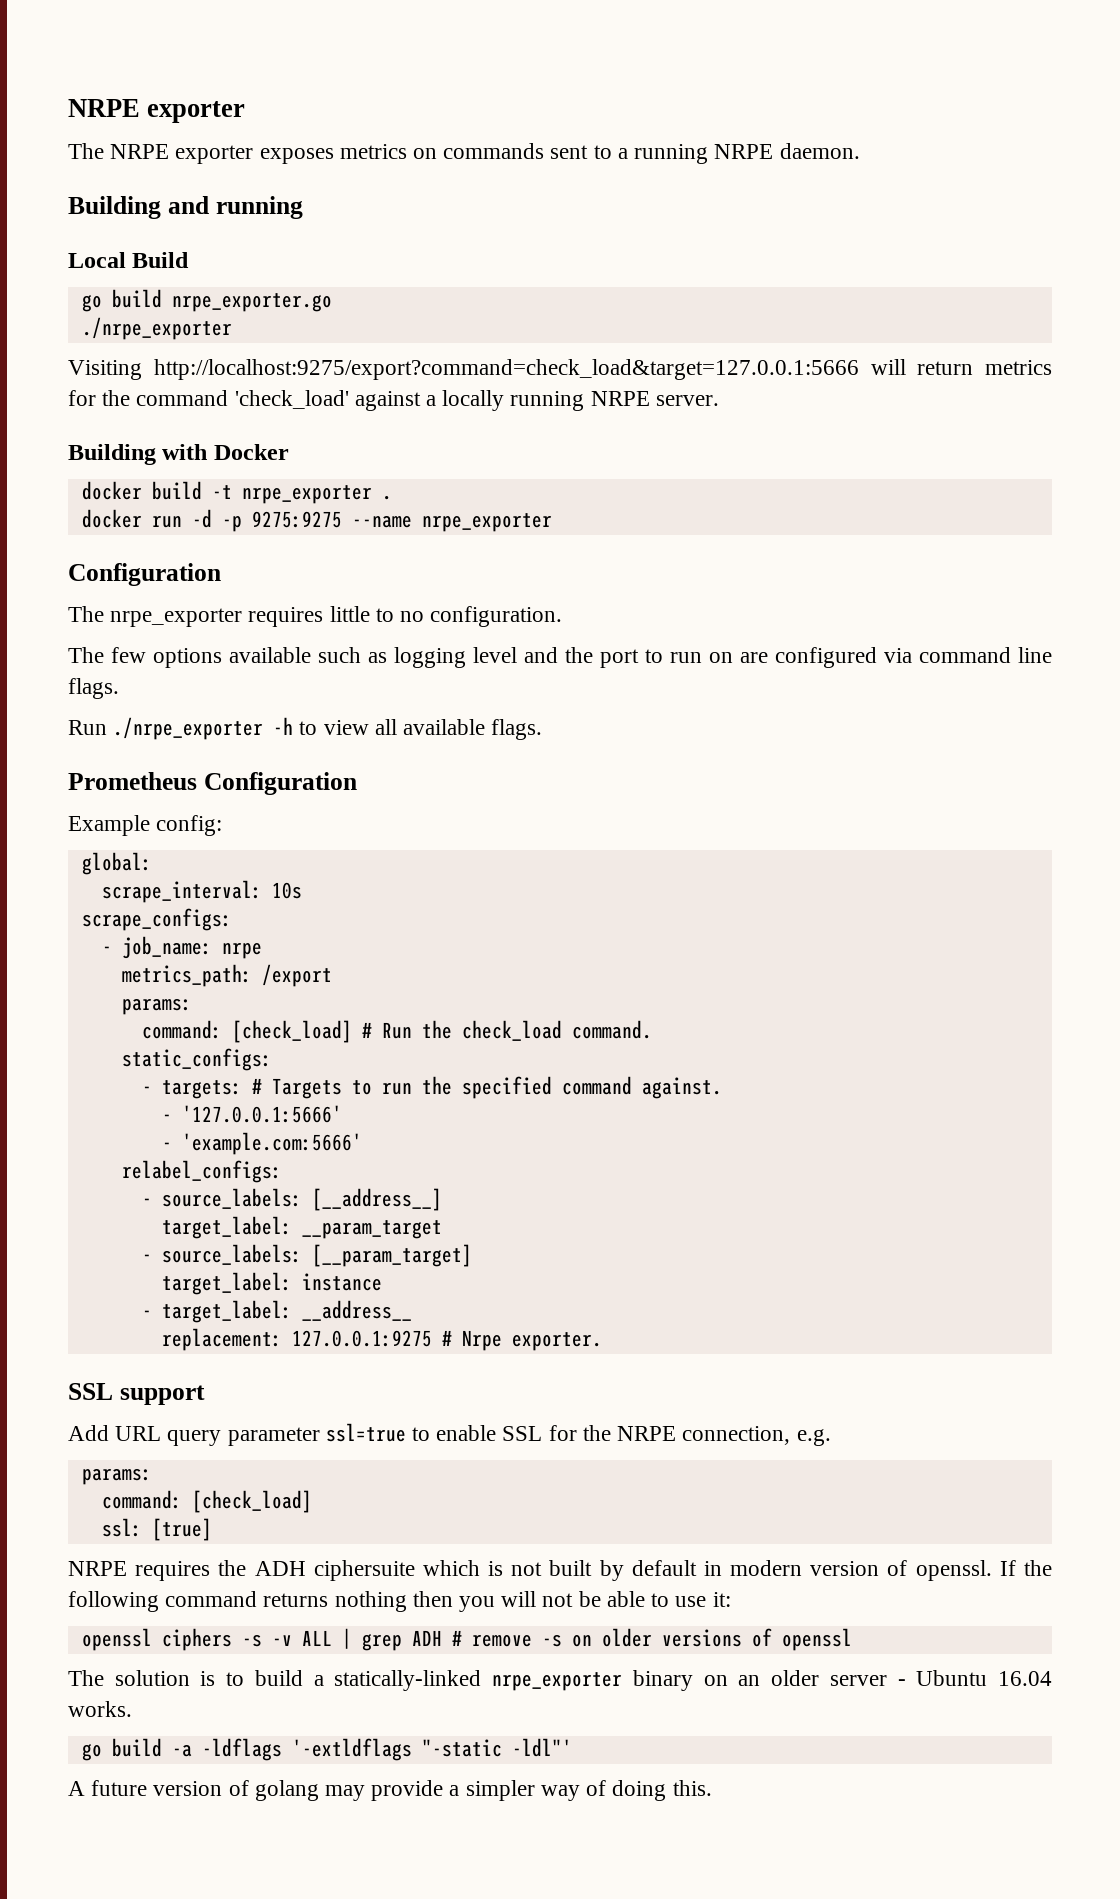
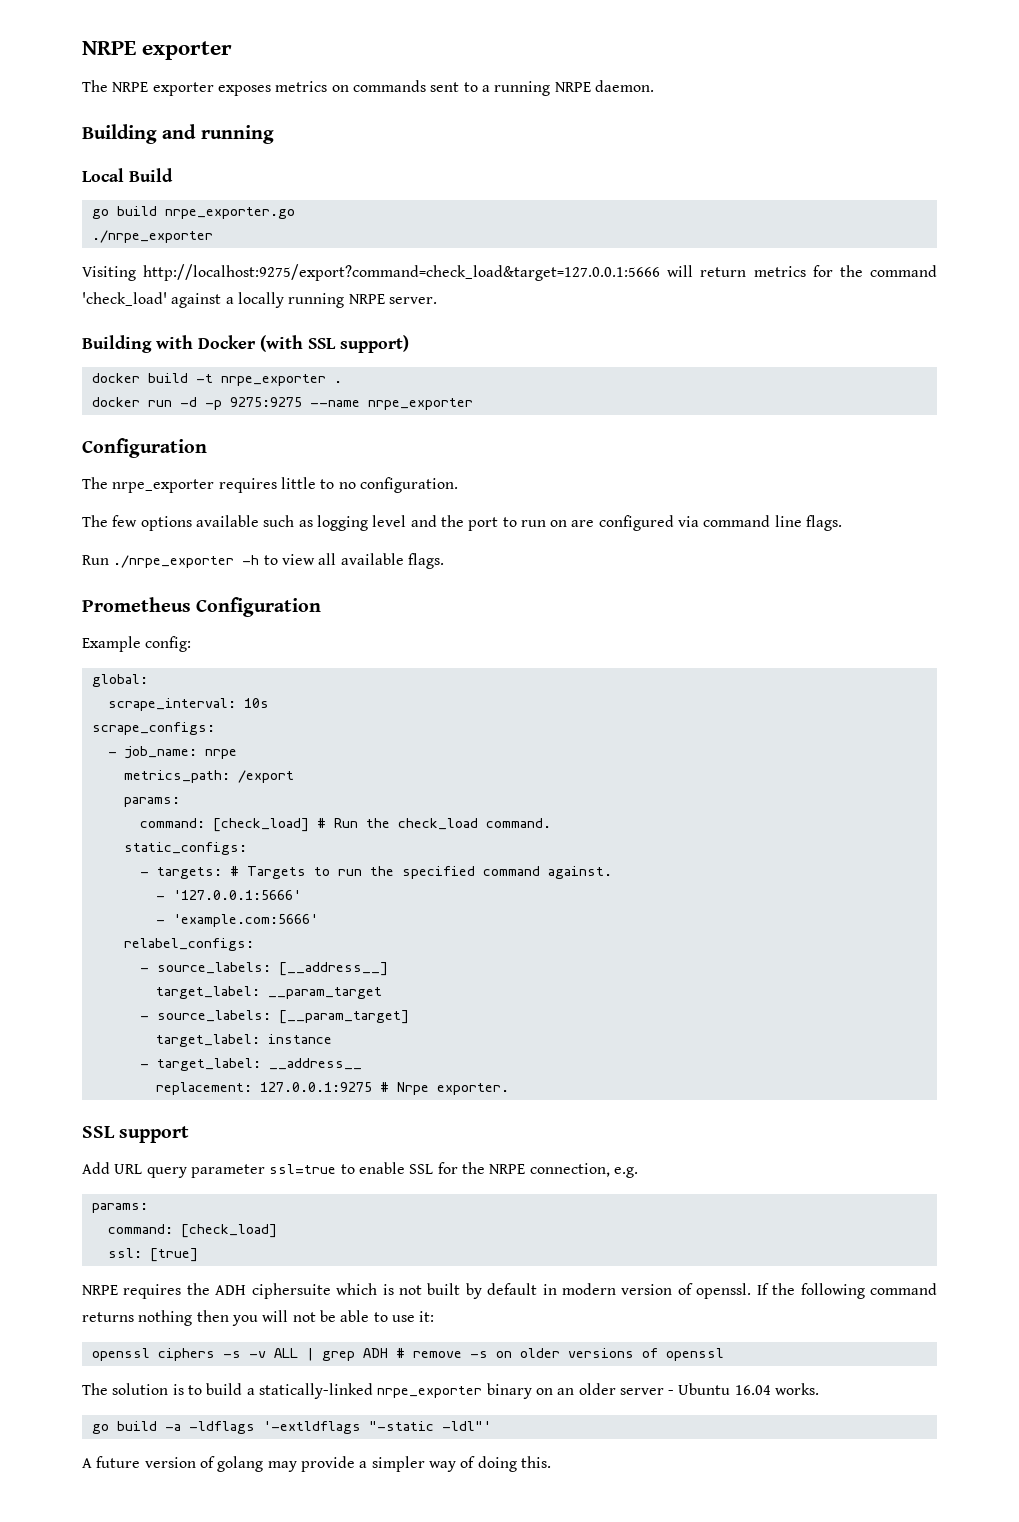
(289, 452) none -> [260,335,409,353] (with SSL support)

